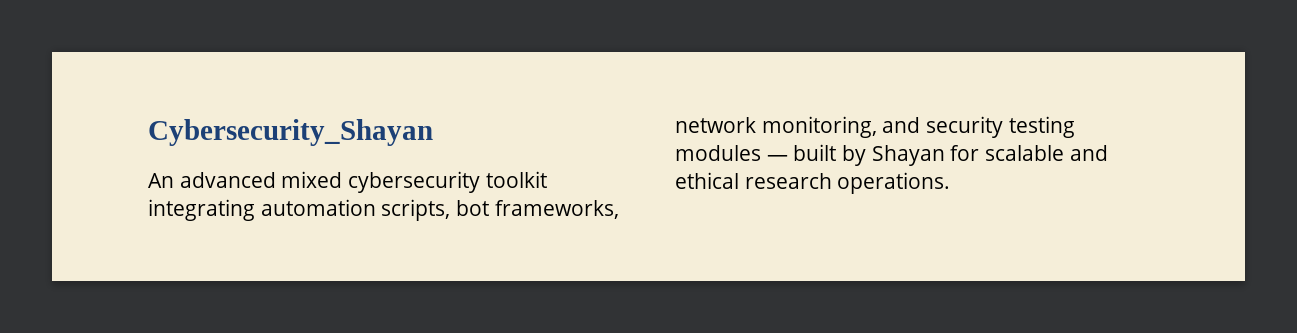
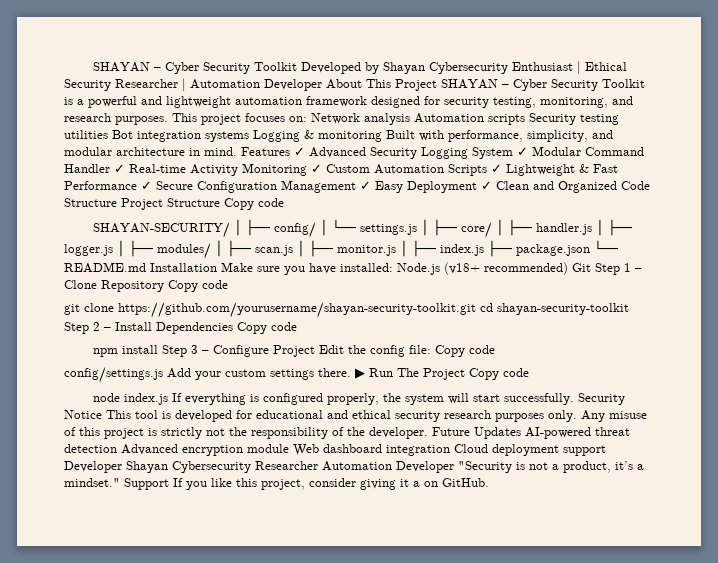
[148,119,433,146] [148,171,547,193] [148,199,619,221] [675,116,1075,138] [675,144,1108,166] [675,172,951,194] Cybersecurity_Shayan // An advanced mixed cybersecurity toolkit integrating automation scripts, bot frameworks, network monitoring, and security testing modules — built by Shayan for scalable and ethical research operations. -> [92,61,627,75] [64,78,645,92] [64,96,633,108] [64,113,619,125] [64,130,613,142] [64,146,644,159] [64,163,618,176] [64,180,650,193] [64,198,284,210] [92,219,632,238] [64,240,618,259] [64,262,642,275] [64,280,228,292] [64,302,629,318] [64,322,297,334] [92,345,495,357] [64,367,529,383] [92,393,625,405] [64,410,647,422] [64,427,630,439] [64,444,606,456] [64,461,644,473] [64,478,489,490] SHAYAN – Cyber Security Toolkit Developed by Shayan Cybersecurity Enthusiast | Ethical Security Researcher | Automation Developer About This Project SHAYAN – Cyber Security Toolkit is a powerful and lightweight automation framework designed for security testing, monitoring, and research purposes. This project focuses on: Network analysis Automation scripts Security testing utilities Bot integration systems Logging & monitoring Built with performance, simplicity, and modular architecture in mind. Features ✓ Advanced Security Logging System ✓ Modular Command Handler ✓ Real-time Activity Monitoring ✓ Custom Automation Scripts ✓ Lightweight & Fast Performance ✓ Secure Configuration Management ✓ Easy Deployment ✓ Clean and Organized Code Structure Project Structure Copy code // SHAYAN-SECURITY/ │ ├── config/ │ └── settings.js │ ├── core/ │ ├── handler.js │ ├── logger.js │ ├── modules/ │ ├── scan.js │ ├── monitor.js │ ├── index.js ├── package.json └── README.md Installation Make sure you have installed: Node.js (v18+ recommended) Git Step 1 – Clone Repository Copy code // git clone https://github.com/yourusername/shayan-security-toolkit.git cd shayan-security-toolkit Step 2 – Install Dependencies Copy code // npm install Step 3 – Configure Project Edit the config file: Copy code // config/settings.js Add your custom settings there. ▶ Run The Project Copy code // node index.js If everything is configured properly, the system will start successfully. Security Notice This tool is developed for educational and ethical security research purposes only. Any misuse of this project is strictly not the responsibility of the developer. Future Updates AI-powered threat detection Advanced encryption module Web dashboard integration Cloud deployment support Developer Shayan Cybersecurity Researcher Automation Developer "Security is not a product, it’s a mindset." Support If you like this project, consider giving it a on GitHub.

